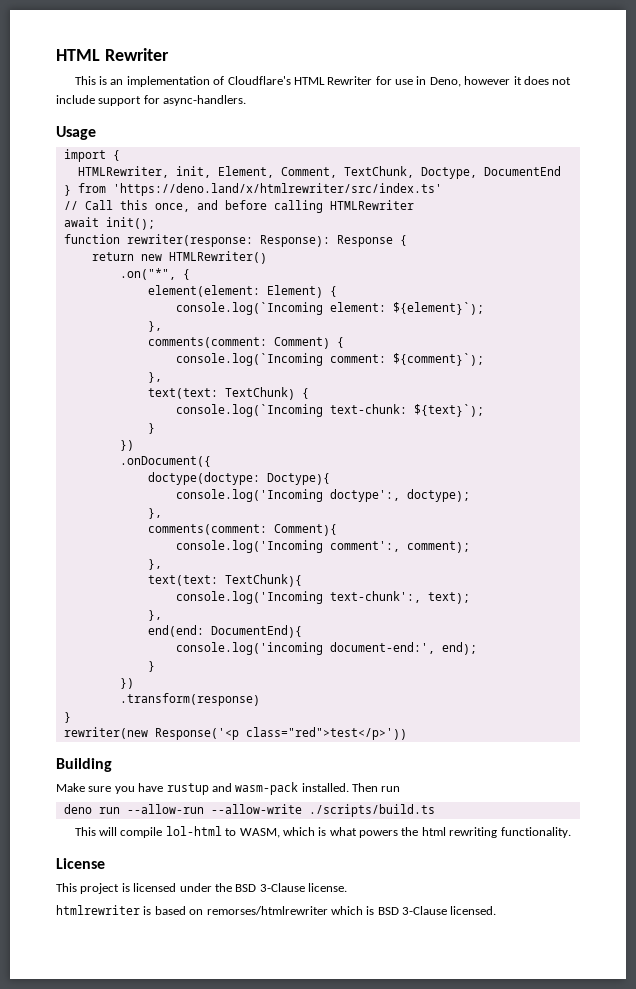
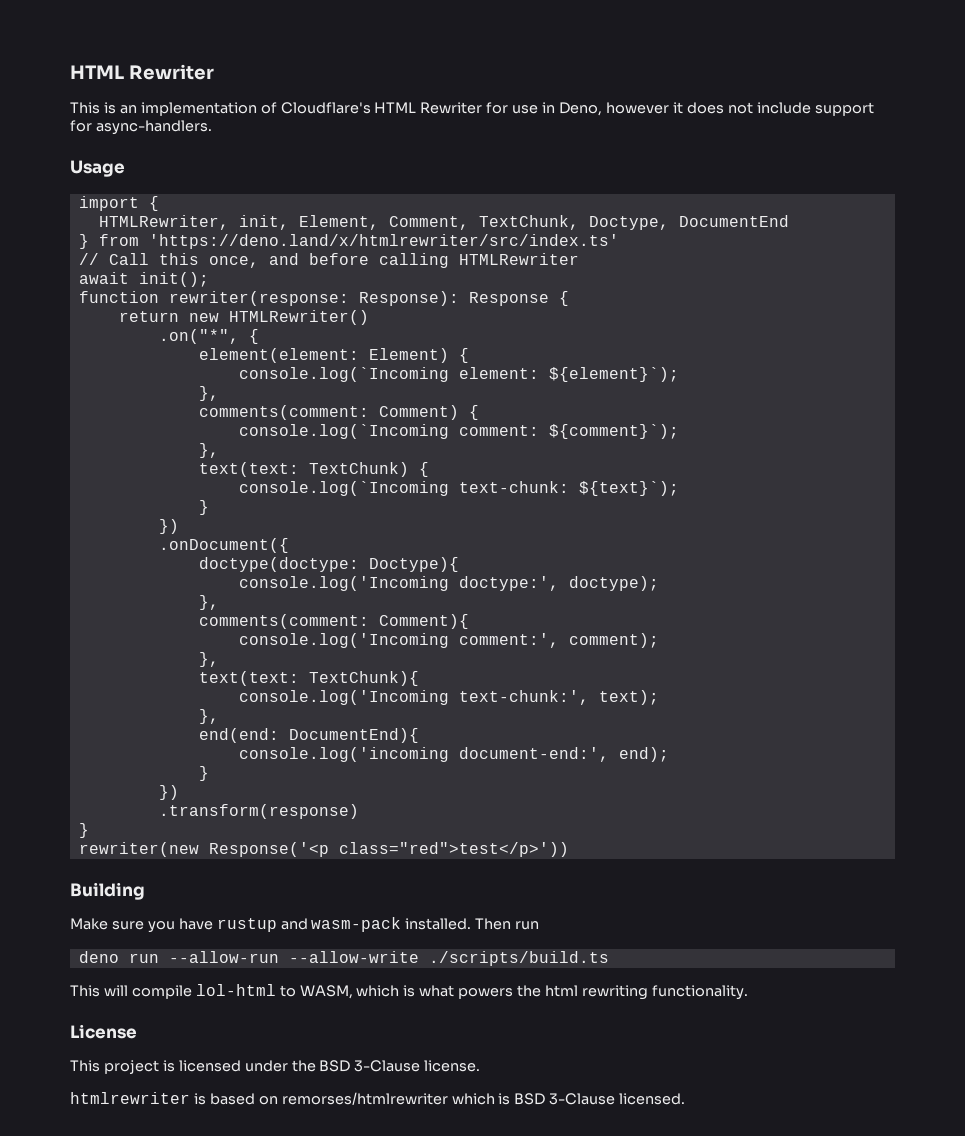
[329,489,400,502] doctype':, -> [458,576,559,591] doctype:',
[329,541,400,552] comment':, -> [458,633,559,648] comment:',
[329,591,421,603] text-chunk':, -> [458,690,589,705] text-chunk:',

